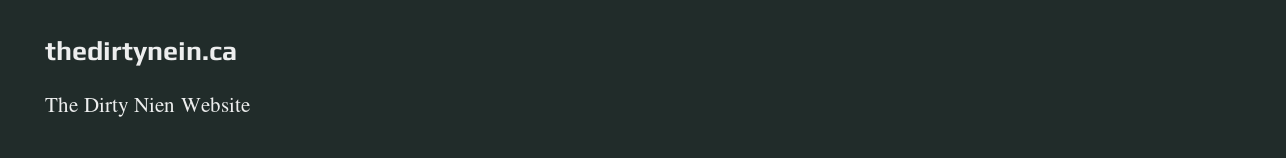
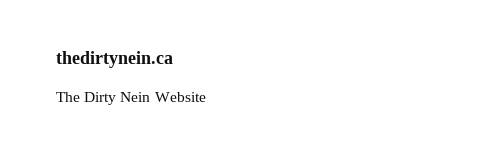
[134,97,176,112] Nien -> [120,92,151,102] Nein

